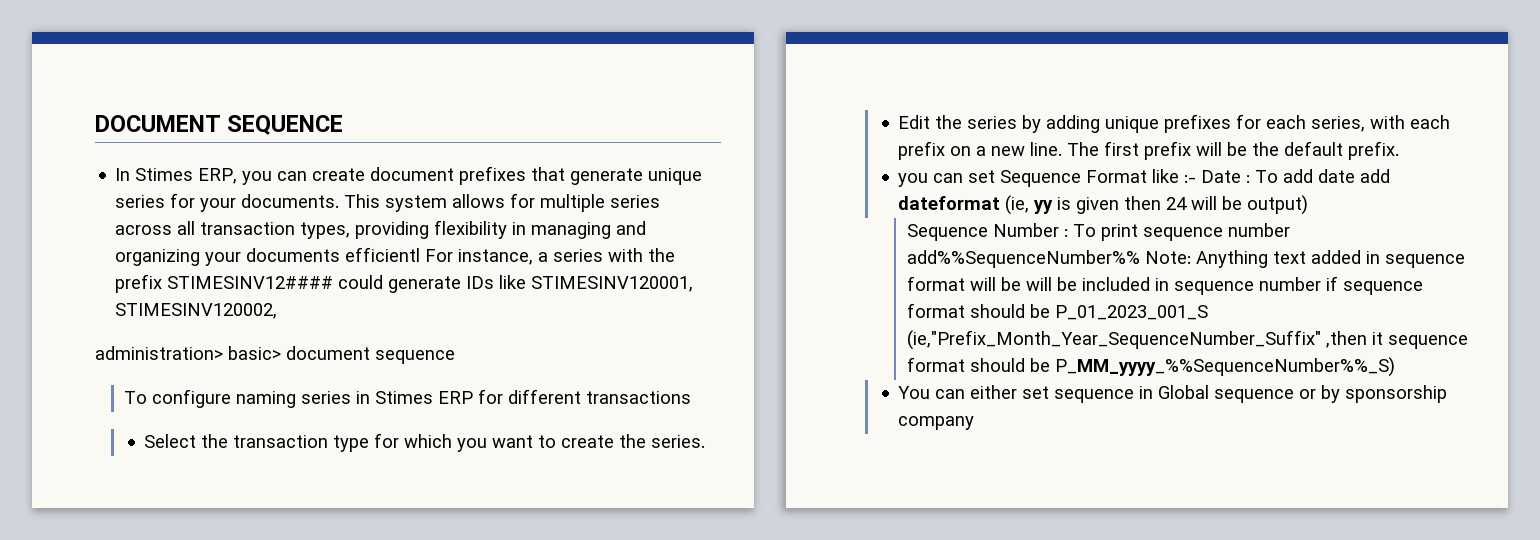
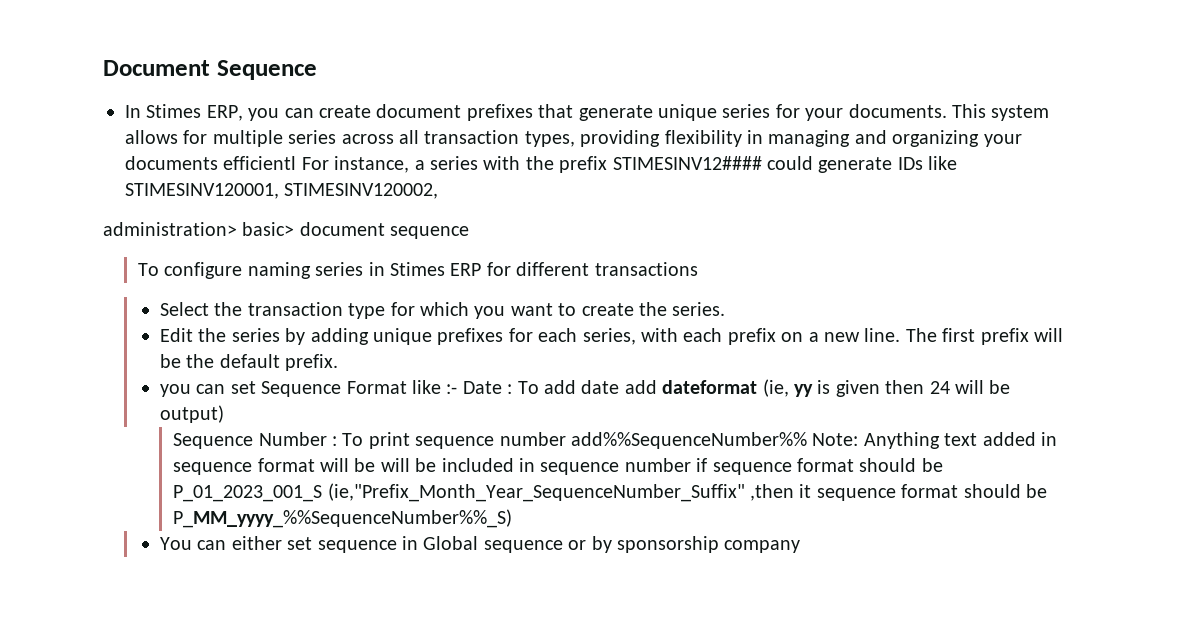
[95,115,344,135] DOCUMENT SEQUENCE -> [103,60,317,80] Document Sequence

